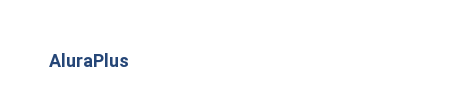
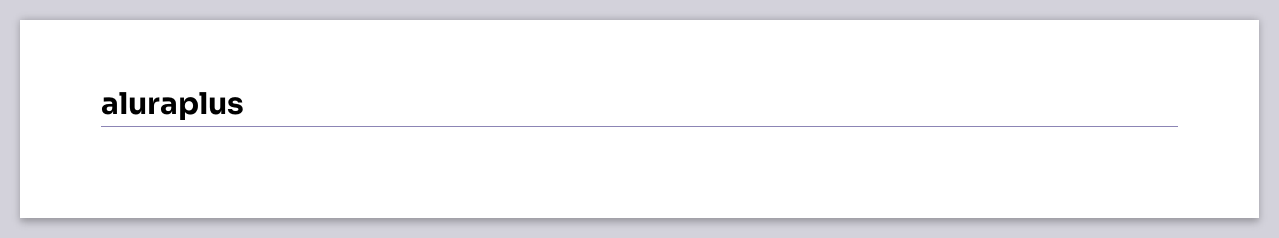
[49,53,129,67] AluraPlus -> [101,92,244,120] aluraplus

